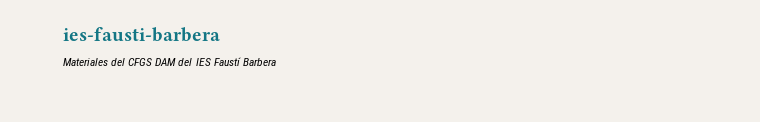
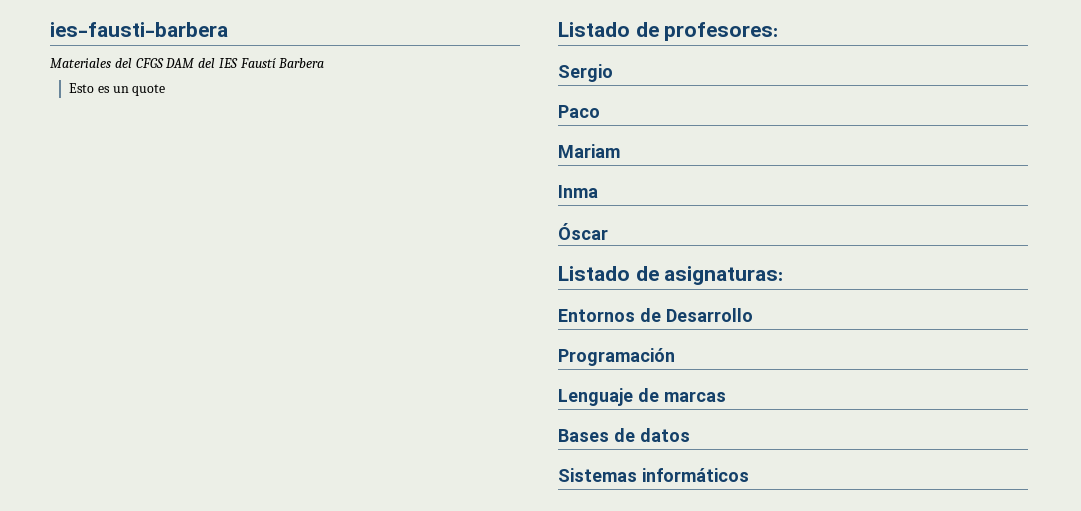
(276, 62) none -> [69,83,166,96] [558,22,779,41] [558,64,613,82] [558,105,600,118] [558,144,620,158] [558,185,598,198] [558,223,608,240] [558,266,784,285] [558,308,753,322] [558,348,675,366] [558,388,726,406] [558,428,690,442] [558,468,749,482] // Esto es un quote // Listado de profesores: // Sergio // Paco // Mariam // Inma // Óscar // Listado de asignaturas: // Entornos de Desarrollo // Programación // Lenguaje de marcas // Bases de datos // Sistemas informáticos

